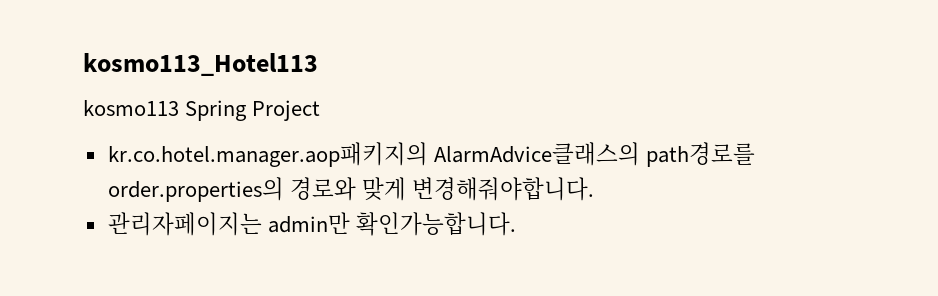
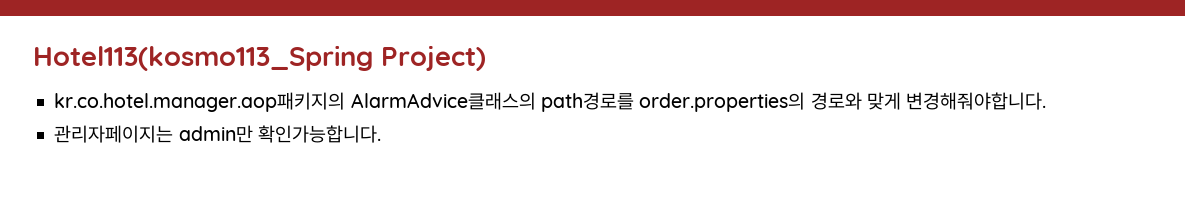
[83,53,318,76] [83,100,321,121] kosmo113_Hotel113 // kosmo113 Spring Project -> [33,45,486,71] Hotel113(kosmo113_Spring Project)

